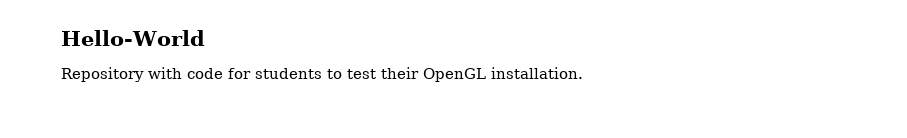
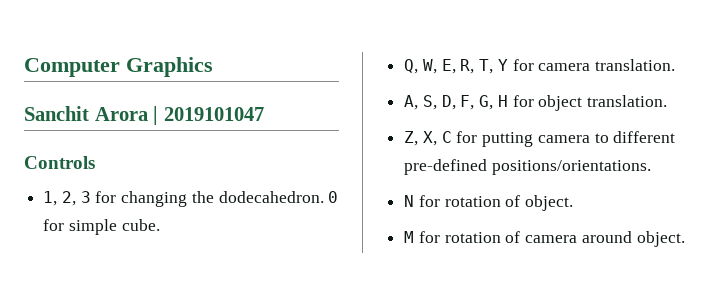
[61,30,205,46] [61,67,583,82] Hello-World // Repository with code for students to test their OpenGL installation. -> [24,57,213,77] [24,106,264,125] [24,156,95,169] [43,191,339,207] [43,219,160,235] [404,59,676,74] [404,95,668,111] [404,131,676,147] [404,159,651,175] [404,195,574,211] [404,231,685,247] Computer Graphics // Sanchit Arora | 2019101047 // Controls // 1, 2, 3 for changing the dodecahedron. 0 for simple cube. // Q, W, E, R, T, Y for camera translation. // A, S, D, F, G, H for object translation. // Z, X, C for putting camera to different pre-defined positions/orientations. // N for rotation of object. // M for rotation of camera around object.

